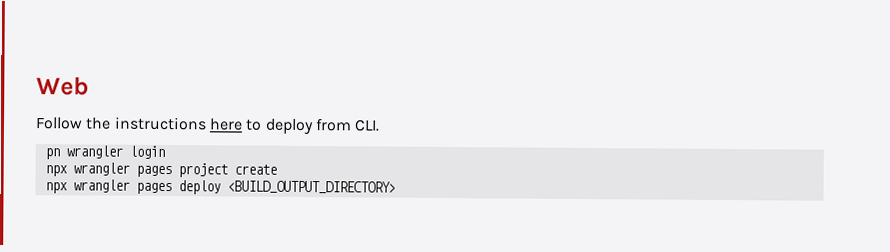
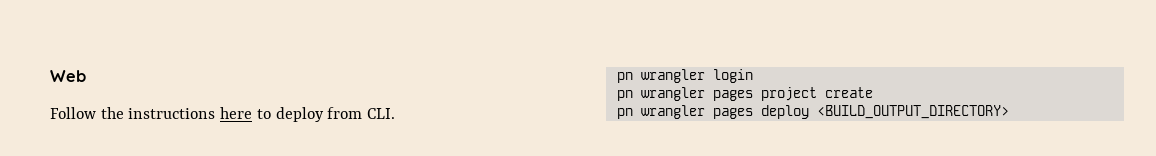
[44,165,68,177] npx -> [616,90,633,101] pn
[44,182,68,194] npx -> [616,108,633,119] pn

